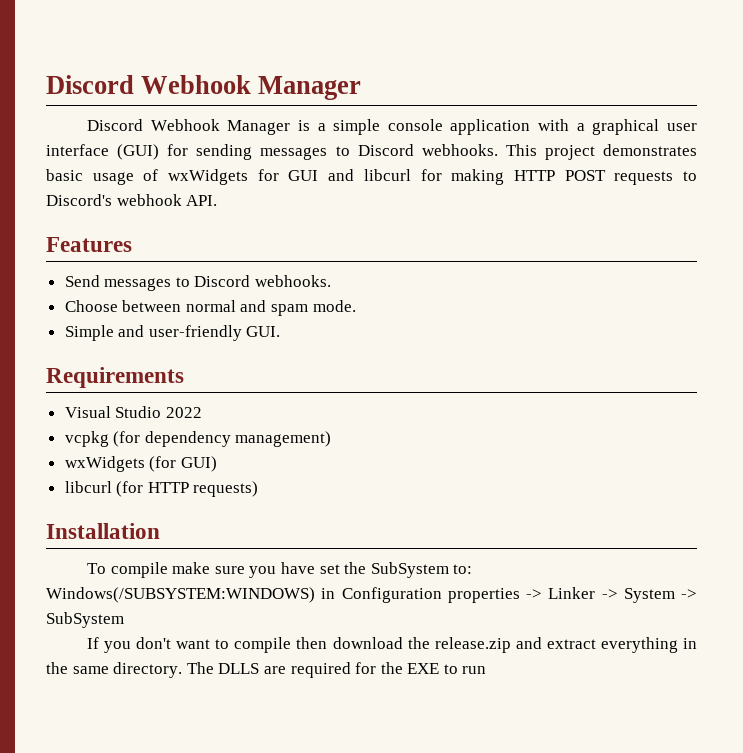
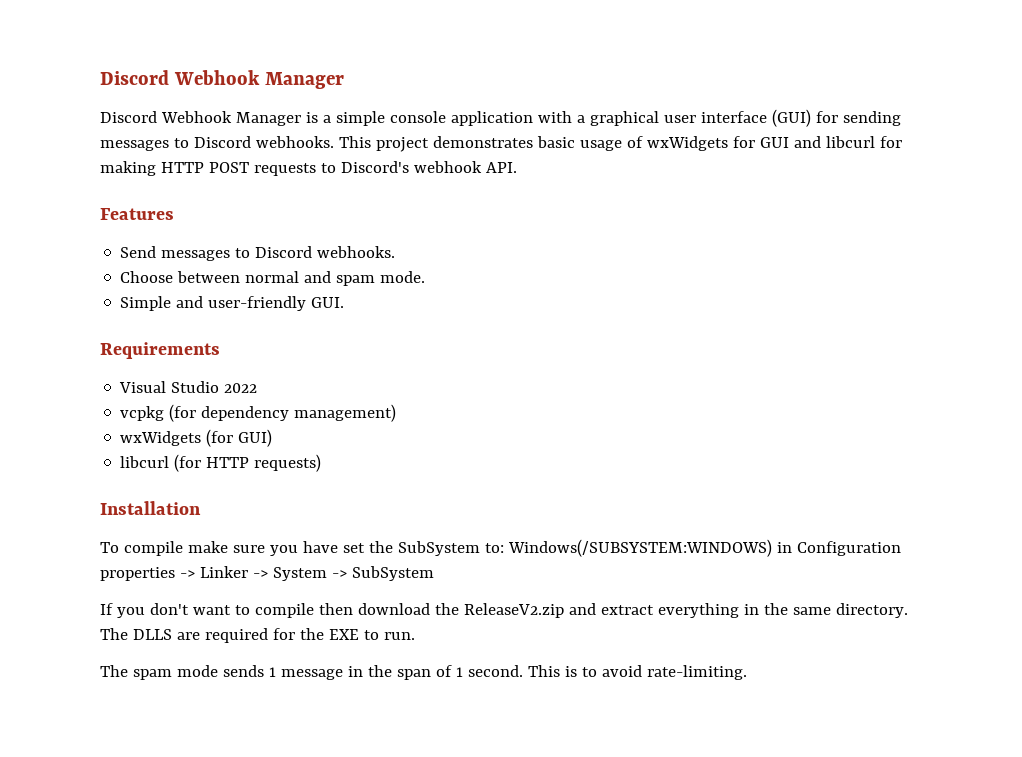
[434,637,511,653] release.zip -> [463,603,564,618] ReleaseV2.zip
[462,666,487,674] run -> [383,632,415,640] [100,665,747,680] run. // The spam mode sends 1 message in the span of 1 second. This is to avoid rate-limiting.

